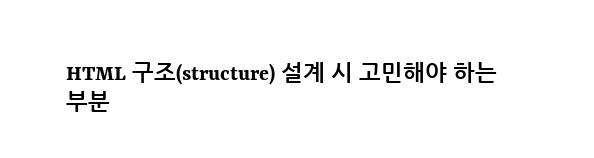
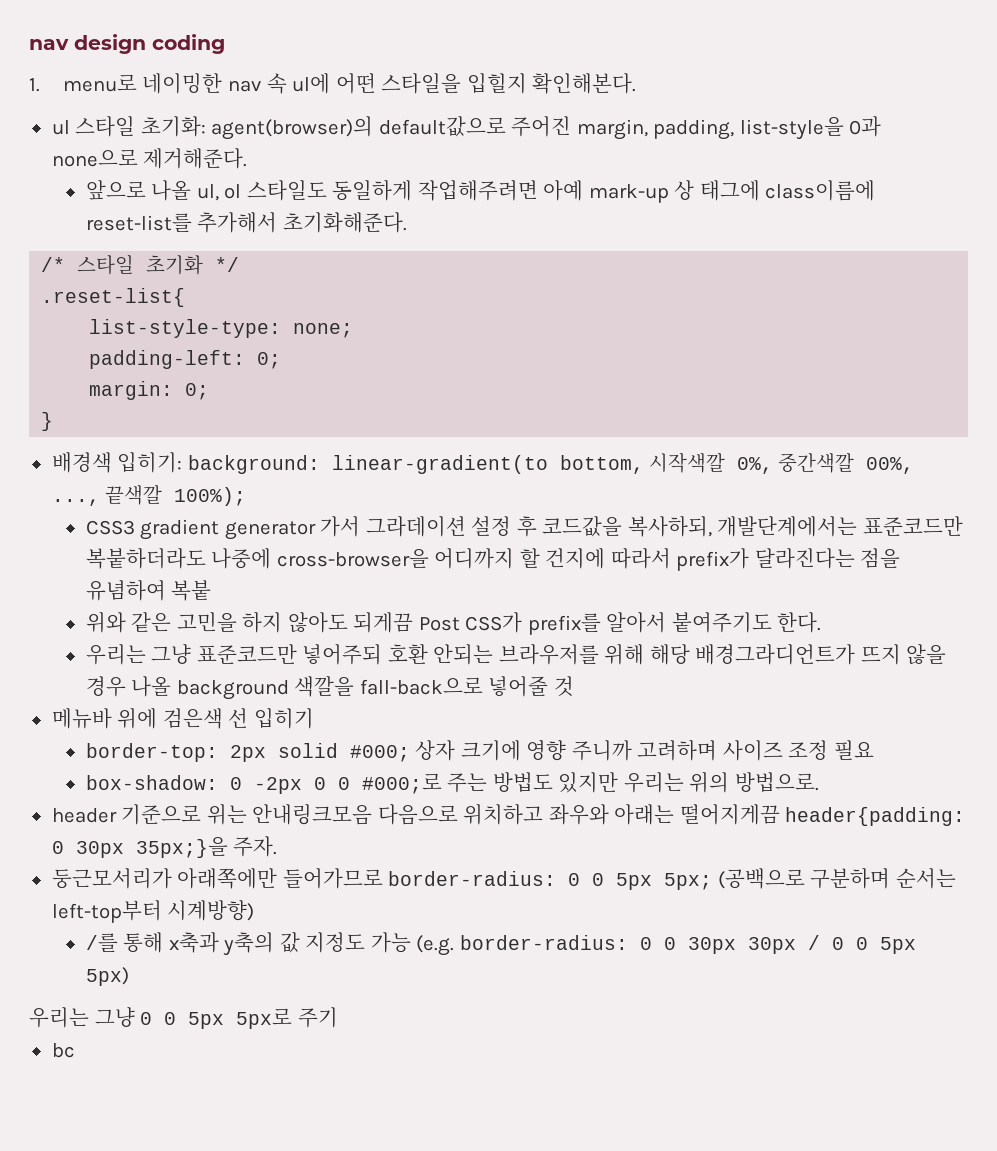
[66,62,498,85] [66,91,110,112] HTML 구조(structure) 설계 시 고민해야 하는 부분 -> [29,34,225,54] [29,73,637,94] [51,116,882,140] [51,148,248,169] [85,180,876,203] [85,212,407,233] [41,255,240,275] [41,288,186,307] [89,319,354,338] [89,350,282,369] [89,381,210,400] [41,412,54,431] [51,452,915,474] [51,485,246,506] [85,516,963,540] [85,548,901,571] [85,580,212,601] [85,612,822,635] [85,644,947,665] [85,676,574,700] [51,708,314,729] [85,740,874,762] [85,772,819,794] [51,804,966,826] [51,836,278,858] [51,868,956,890] [51,900,255,923] [85,932,916,956] [85,967,129,986] [29,1007,338,1029] [51,1043,75,1058] nav design coding // 1. menu로 네이밍한 nav 속 ul에 어떤 스타일을 입힐지 확인해본다. // ul 스타일 초기화: agent(browser)의 default값으로 주어진 margin, padding, list-style을 0과 none으로 제거해준다. // 앞으로 나올 ul, ol 스타일도 동일하게 작업해주려면 아예 mark-up 상 태그에 class이름에 reset-list를 추가해서 초기화해준다. // /* 스타일 초기화 */ // .reset-list{ // list-style-type: none; // padding-left: 0; // margin: 0; // } // 배경색 입히기: background: linear-gradient(to bottom, 시작색깔 0%, 중간색깔 00%, ..., 끝색깔 100%); // CSS3 gradient generator 가서 그라데이션 설정 후 코드값을 복사하되, 개발단계에서는 표준코드만 복붙하더라도 나중에 cross-browser을 어디까지 할 건지에 따라서 prefix가 달라진다는 점을 유념하여 복붙 // 위와 같은 고민을 하지 않아도 되게끔 Post CSS가 prefix를 알아서 붙여주기도 한다. // 우리는 그냥 표준코드만 넣어주되 호환 안되는 브라우저를 위해 해당 배경그라디언트가 뜨지 않을 경우 나올 background 색깔을 fall-back으로 넣어줄 것 // 메뉴바 위에 검은색 선 입히기 // border-top: 2px solid #000; 상자 크기에 영향 주니까 고려하며 사이즈 조정 필요 // box-shadow: 0 -2px 0 0 #000;로 주는 방법도 있지만 우리는 위의 방법으로. // header 기준으로 위는 안내링크모음 다음으로 위치하고 좌우와 아래는 떨어지게끔 header{padding: 0 30px 35px;}을 주자. // 둥근모서리가 아래쪽에만 들어가므로 border-radius: 0 0 5px 5px; (공백으로 구분하며 순서는 left-top부터 시계방향) // /를 통해 x축과 y축의 값 지정도 가능 (e.g. border-radius: 0 0 30px 30px / 0 0 5px 5px) // 우리는 그냥 0 0 5px 5px로 주기 // bc

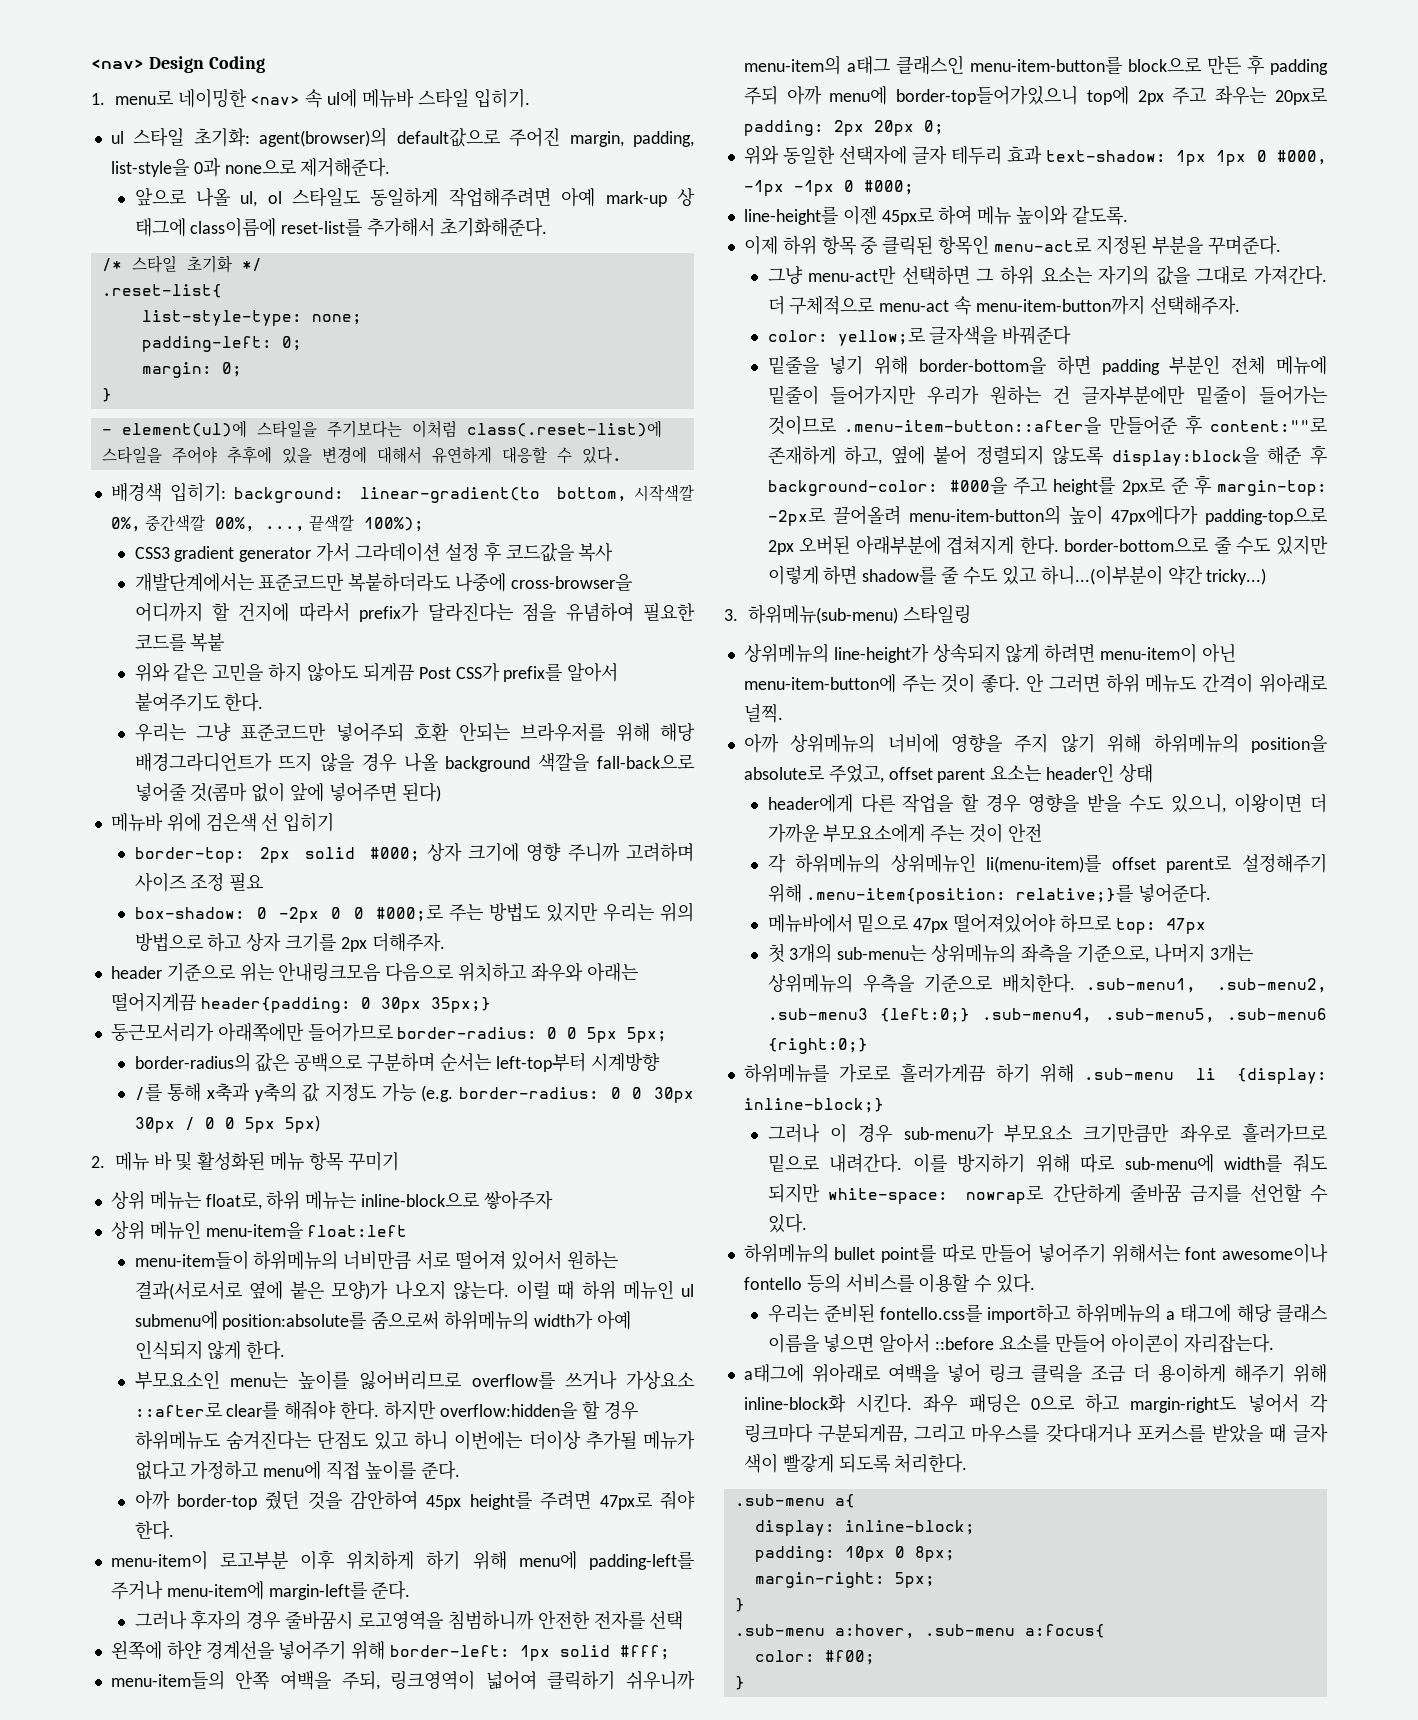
[29,34,225,54] nav design coding -> [91,56,265,73] <nav> Design Coding
[228,80,262,92] nav -> [250,96,301,105] <nav>
[335,73,637,94] 어떤 스타일을 입힐지 확인해본다. -> [362,88,530,108] 메뉴바 스타일 입히기.
(54, 421) none -> [101,420,662,438] [101,446,622,464] // - element(ul)에 스타일을 주기보다는 이처럼 class(.reset-list)에 스타일을 주어야 추후에 있을 변경에 대해서 유연하게 대응할 수 있다.
[627,516,712,537] 복사하되, -> [578,543,614,562] 복사 //
(166, 590) none -> [643,602,696,621] [134,633,186,651] 필요한 코드를
[553,676,574,697] 것 -> [190,782,441,802] 것(콤마 없이 앞에 넣어주면 된다)
[734,772,819,792] 방법으로. -> [134,932,445,952] 방법으로 하고 상자 크기를 2px 더해주자.
[135,836,278,858] 35px;}을 주자. -> [430,997,491,1013] 35px;}
[717,868,805,889] (공백으로 -> [134,1052,363,1072] // border-radius의 값은 공백으로
[167,900,255,921] 시계방향) -> [590,1052,660,1072] 시계방향
[29,1007,338,1029] [51,1043,75,1058] 우리는 그냥 0 0 5px 5px로 주기 // bc -> [91,1152,399,1171] [110,1190,553,1210] [110,1220,408,1240] [134,1250,618,1270] [134,1280,694,1300] [134,1310,631,1330] [134,1340,286,1360] [134,1370,695,1390] [134,1400,638,1420] [134,1430,696,1450] [134,1460,460,1480] [134,1490,695,1510] [134,1520,174,1540] [110,1550,694,1570] [110,1580,411,1600] [134,1610,684,1630] [110,1640,671,1661] [110,1670,696,1690] [743,55,1328,75] [743,86,1327,105] [743,120,944,136] [743,145,1328,166] [743,180,914,196] [743,205,1128,225] [743,235,1281,255] [767,265,1327,285] [767,295,1240,315] [767,325,1072,346] [767,355,1328,375] [767,385,1327,405] [767,415,1327,435] [767,445,1327,466] [767,475,1327,496] [767,505,1327,526] [767,535,1329,555] [767,565,1267,585] [724,604,971,624] [743,643,1236,663] [743,673,1327,693] [743,703,783,723] [743,733,1327,753] [743,763,1153,783] [767,793,1327,813] [767,823,1043,843] [767,853,1327,873] [767,883,1212,904] [767,914,1206,934] [767,943,1253,963] [767,973,1327,993] [767,1008,1327,1023] [767,1038,868,1054] [743,1063,1327,1084] [743,1098,884,1113] [767,1123,1327,1143] [767,1153,1328,1173] [767,1183,1327,1204] [767,1213,807,1233] [743,1243,1329,1263] [743,1273,1036,1293] [767,1303,1328,1323] [767,1333,1274,1353] [743,1364,1327,1383] [743,1393,1328,1413] [743,1423,1328,1443] [743,1453,968,1473] [734,1494,855,1508] [754,1520,975,1536] [754,1546,955,1562] [754,1572,935,1588] [734,1598,745,1612] [734,1624,1105,1639] [754,1650,875,1665] [734,1676,745,1690] 2. 메뉴 바 및 활성화된 메뉴 항목 꾸미기 // 상위 메뉴는 float로, 하위 메뉴는 inline-block으로 쌓아주자 // 상위 메뉴인 menu-item을 float:left // menu-item들이 하위메뉴의 너비만큼 서로 떨어져 있어서 원하는 결과(서로서로 옆에 붙은 모양)가 나오지 않는다. 이럴 때 하위 메뉴인 ul submenu에 position:absolute를 줌으로써 하위메뉴의 width가 아예 인식되지 않게 한다. // 부모요소인 menu는 높이를 잃어버리므로 overflow를 쓰거나 가상요소 ::after로 clear를 해줘야 한다. 하지만 overflow:hidden을 할 경우 하위메뉴도 숨겨진다는 단점도 있고 하니 이번에는 더이상 추가될 메뉴가 없다고 가정하고 menu에 직접 높이를 준다. // 아까 border-top 줬던 것을 감안하여 45px height를 주려면 47px로 줘야 한다. // menu-item이 로고부분 이후 위치하게 하기 위해 menu에 padding-left를 주거나 menu-item에 margin-left를 준다. // 그러나 후자의 경우 줄바꿈시 로고영역을 침범하니까 안전한 전자를 선택 // 왼쪽에 하얀 경계선을 넣어주기 위해 border-left: 1px solid #fff; // menu-item들의 안쪽 여백을 주되, 링크영역이 넓어여 클릭하기 쉬우니까 menu-item의 a태그 클래스인 menu-item-button를 block으로 만든 후 padding 주되 아까 menu에 border-top들어가있으니 top에 2px 주고 좌우는 20px로 padding: 2px 20px 0; // 위와 동일한 선택자에 글자 테두리 효과 text-shadow: 1px 1px 0 #000, -1px -1px 0 #000; // line-height를 이젠 45px로 하여 메뉴 높이와 같도록. // 이제 하위 항목 중 클릭된 항목인 menu-act로 지정된 부분을 꾸며준다. // 그냥 menu-act만 선택하면 그 하위 요소는 자기의 값을 그대로 가져간다. 더 구체적으로 menu-act 속 menu-item-button까지 선택해주자. // color: yellow;로 글자색을 바꿔준다 // 밑줄을 넣기 위해 border-bottom을 하면 padding 부분인 전체 메뉴에 밑줄이 들어가지만 우리가 원하는 건 글자부분에만 밑줄이 들어가는 것이므로 .menu-item-button::after을 만들어준 후 content:""로 존재하게 하고, 옆에 붙어 정렬되지 않도록 display:block을 해준 후 background-color: #000을 주고 height를 2px로 준 후 margin-top: -2px로 끌어올려 menu-item-button의 높이 47px에다가 padding-top으로 2px 오버된 아래부분에 겹쳐지게 한다. border-bottom으로 줄 수도 있지만 이렇게 하면 shadow를 줄 수도 있고 하니...(이부분이 약간 tricky...) // 3. 하위메뉴(sub-menu) 스타일링 // 상위메뉴의 line-height가 상속되지 않게 하려면 menu-item이 아닌 menu-item-button에 주는 것이 좋다. 안 그러면 하위 메뉴도 간격이 위아래로 널찍. // 아까 상위메뉴의 너비에 영향을 주지 않기 위해 하위메뉴의 position을 absolute로 주었고, offset parent 요소는 header인 상태 // header에게 다른 작업을 할 경우 영향을 받을 수도 있으니, 이왕이면 더 가까운 부모요소에게 주는 것이 안전 // 각 하위메뉴의 상위메뉴인 li(menu-item)를 offset parent로 설정해주기 위해 .menu-item{position: relative;}를 넣어준다. // 메뉴바에서 밑으로 47px 떨어져있어야 하므로 top: 47px // 첫 3개의 sub-menu는 상위메뉴의 좌측을 기준으로, 나머지 3개는 상위메뉴의 우측을 기준으로 배치한다. .sub-menu1, .sub-menu2, .sub-menu3 {left:0;} .sub-menu4, .sub-menu5, .sub-menu6 {right:0;} // 하위메뉴를 가로로 흘러가게끔 하기 위해 .sub-menu li {display: inline-block;} // 그러나 이 경우 sub-menu가 부모요소 크기만큼만 좌우로 흘러가므로 밑으로 내려간다. 이를 방지하기 위해 따로 sub-menu에 width를 줘도 되지만 white-space: nowrap로 간단하게 줄바꿈 금지를 선언할 수 있다. // 하위메뉴의 bullet point를 따로 만들어 넣어주기 위해서는 font awesome이나 fontello 등의 서비스를 이용할 수 있다. // 우리는 준비된 fontello.css를 import하고 하위메뉴의 a 태그에 해당 클래스 이름을 넣으면 알아서 ::before 요소를 만들어 아이콘이 자리잡는다. // a태그에 위아래로 여백을 넣어 링크 클릭을 조금 더 용이하게 해주기 위해 inline-block화 시킨다. 좌우 패딩은 0으로 하고 margin-right도 넣어서 각 링크마다 구분되게끔, 그리고 마우스를 갖다대거나 포커스를 받았을 때 글자 색이 빨갛게 되도록 처리한다. // .sub-menu a{ // display: inline-block; // padding: 10px 0 8px; // margin-right: 5px; // } // .sub-menu a:hover, .sub-menu a:focus{ // color: #f00; // }

